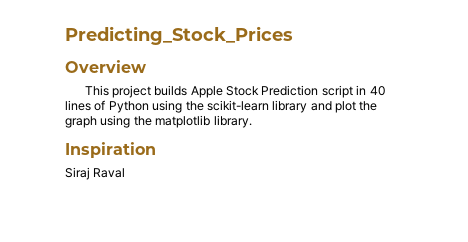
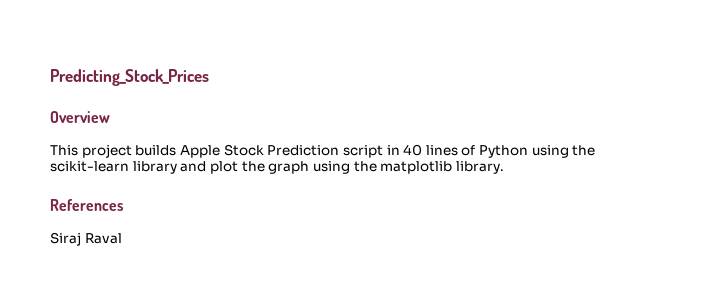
[65,142,156,158] Inspiration -> [50,199,123,211] References

